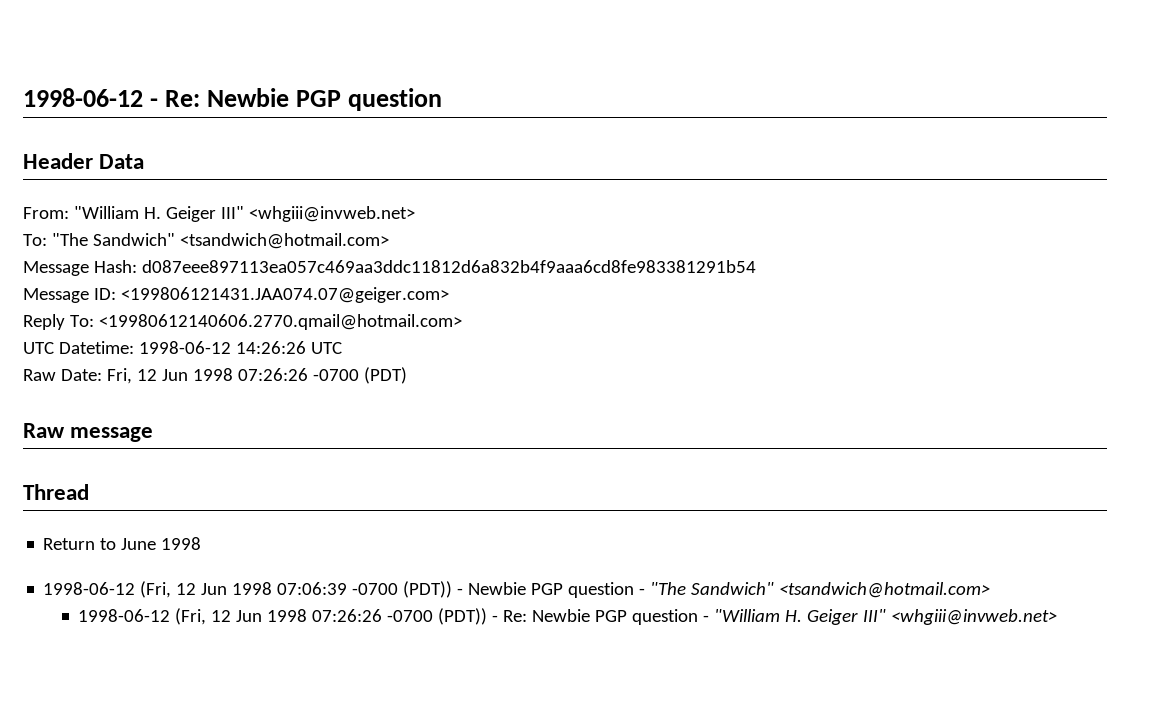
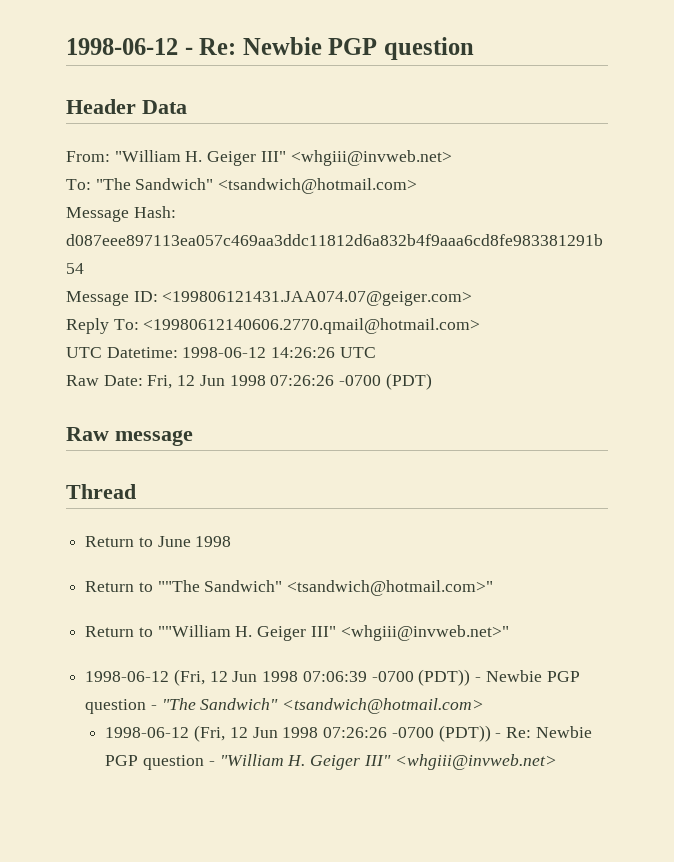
(202, 543) none -> [85,580,494,596] [85,625,509,641] // Return to ""The Sandwich" <tsandwich@hotmail.com>" // Return to ""William H. Geiger III" <whgiii@invweb.net>"

